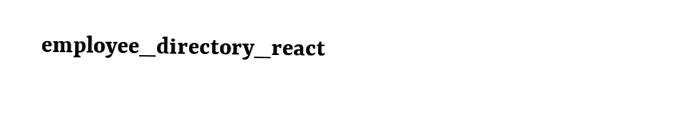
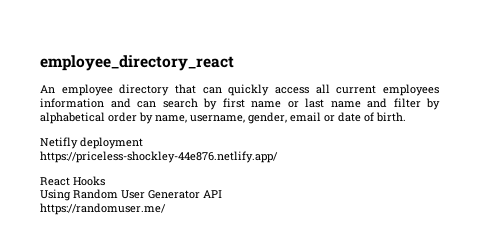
(326, 47) none -> [40,84,439,96] [40,98,440,110] [40,112,406,124] [40,137,143,149] [40,151,278,163] [40,176,105,186] [40,189,222,201] [40,203,166,215] // An employee directory that can quickly access all current employees information and can search by first name or last name and filter by alphabetical order by name, username, gender, email or date of birth. // Netifly deployment // https://priceless-shockley-44e876.netlify.app/ // React Hooks // Using Random User Generator API // https://randomuser.me/

